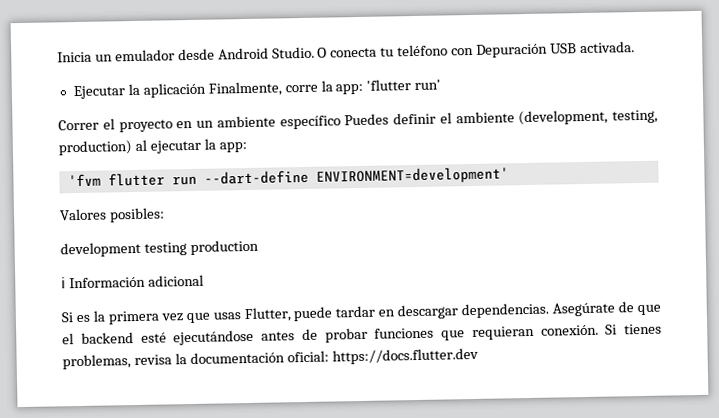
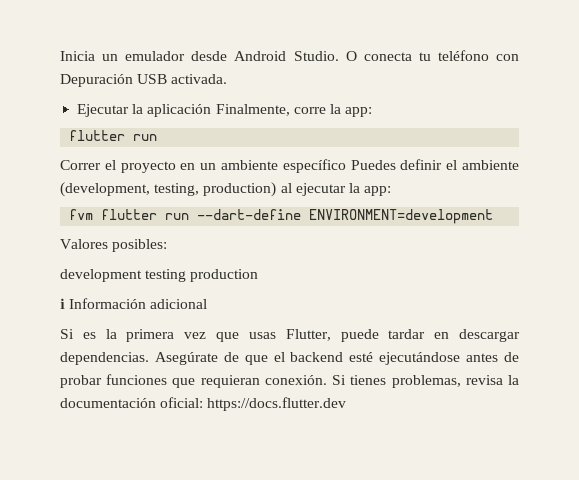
[366,79,442,91] 'flutter run' -> [69,130,158,141] // flutter run
[67,173,101,187] 'fvm -> [69,209,94,220] fvm
[315,166,509,185] ENVIRONMENT=development' -> [309,209,494,224] ENVIRONMENT=development

